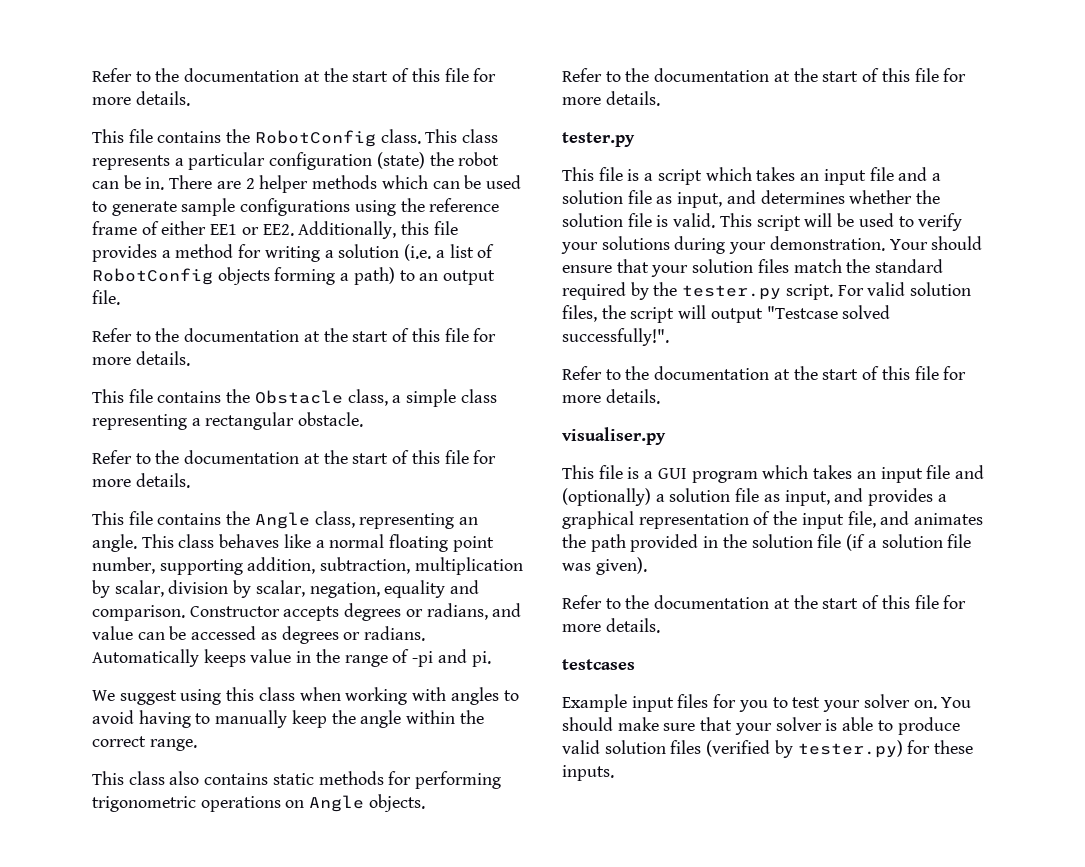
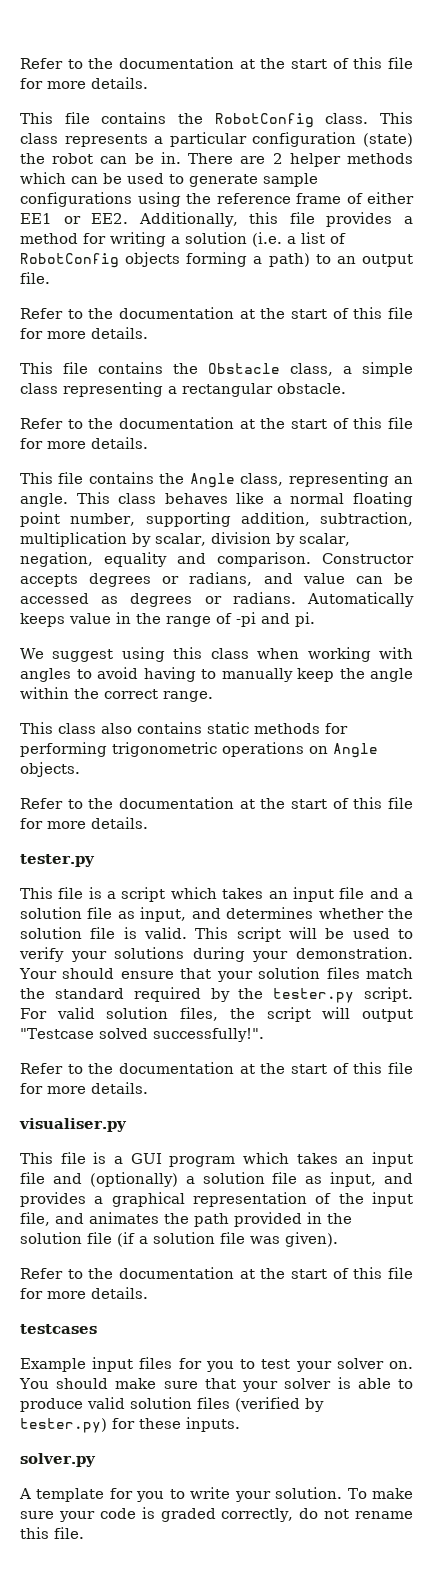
(614, 773) none -> [20,1453,96,1467] [19,1487,413,1502] [20,1507,413,1522] [20,1527,84,1539] // solver.py // A template for you to write your solution. To make sure your code is graded correctly, do not rename this file.

